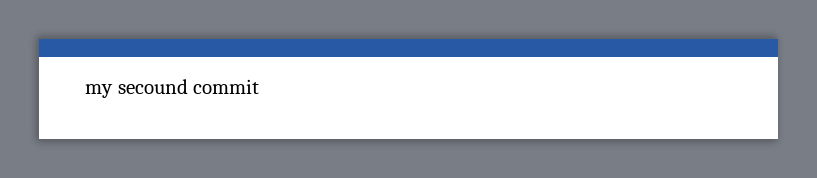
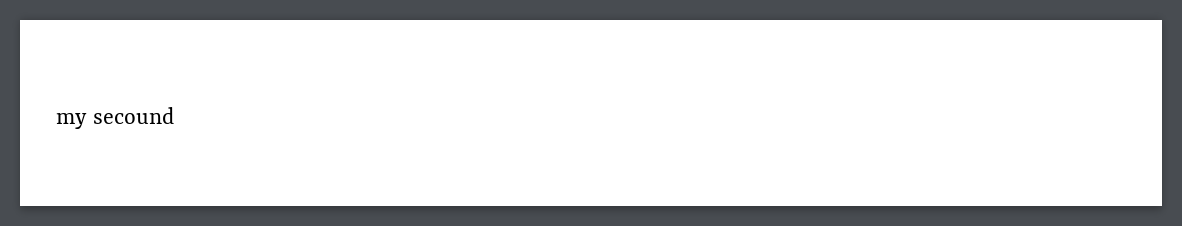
[193,79,260,94] commit -> (174, 115) none

